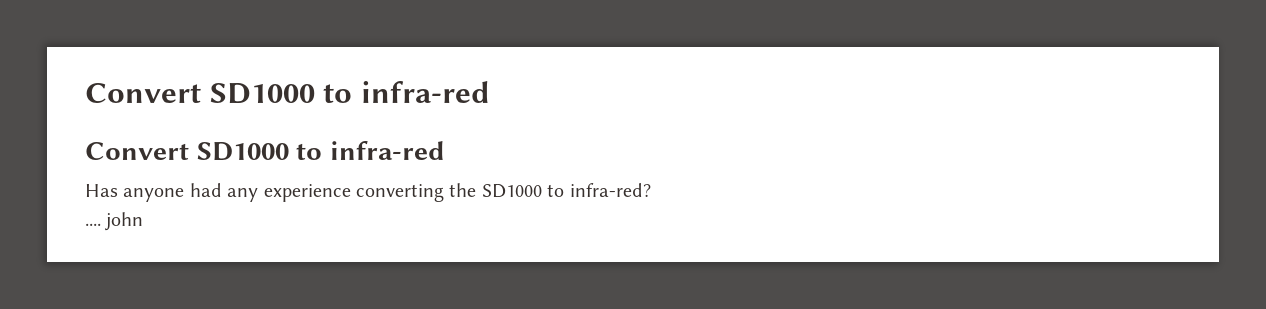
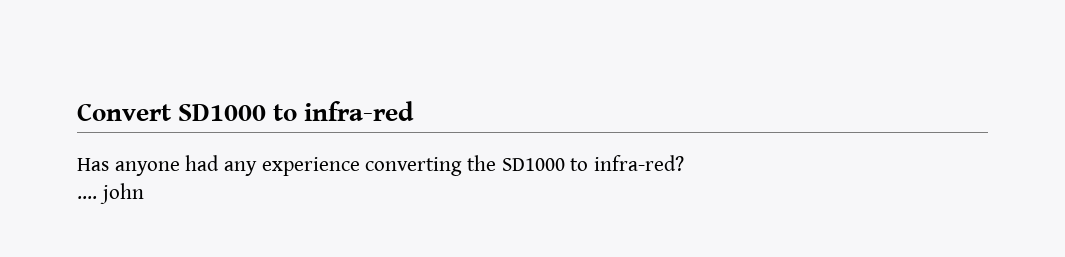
[85,81,490,104] [85,141,445,161] Convert SD1000 to infra-red // Convert SD1000 to infra-red -> [77,101,415,121] Convert SD1000 to infra-red

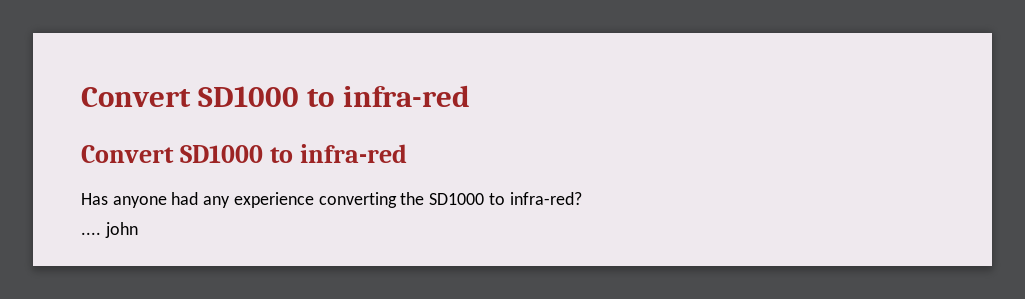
[77,101,415,121] Convert SD1000 to infra-red -> [81,85,470,107] [81,144,408,163] Convert SD1000 to infra-red // Convert SD1000 to infra-red

